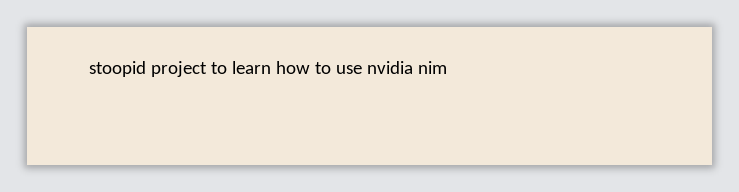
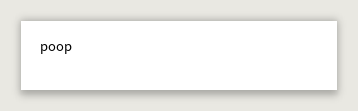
[89,61,447,77] stoopid project to learn how to use nvidia nim -> [40,44,72,54] poop

